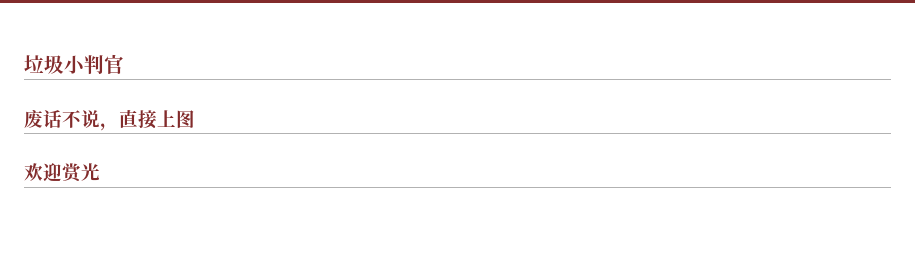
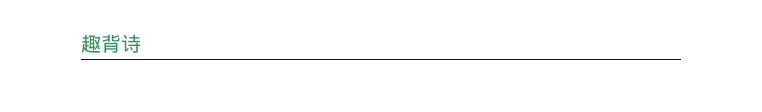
[24,54,124,75] [24,109,195,131] [24,163,100,182] 垃圾小判官 // 废话不说，直接上图 // 欢迎赏光 -> [81,34,141,53] 趣背诗

